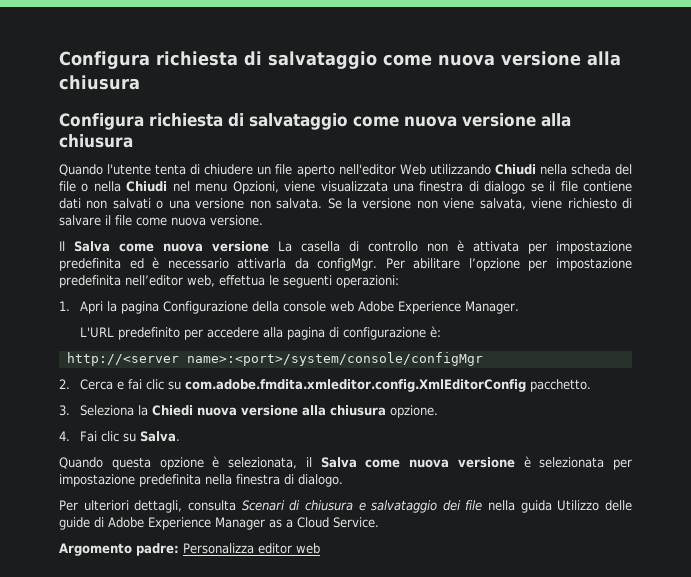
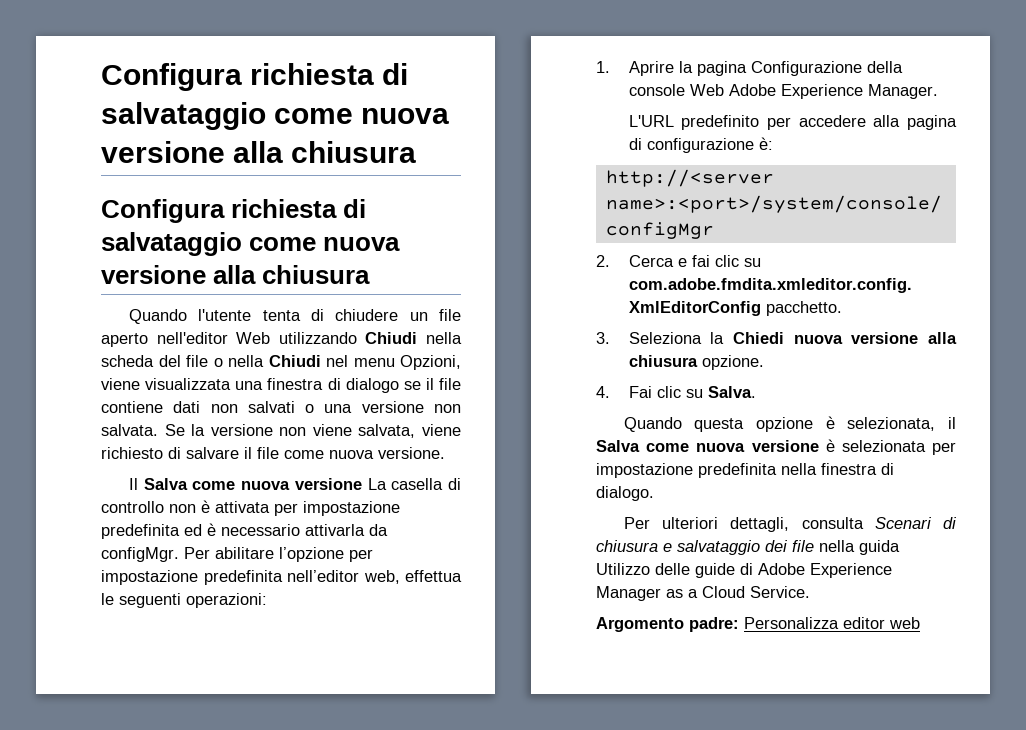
[80,301,104,314] Apri -> [628,61,674,76] Aprire
[330,301,355,312] web -> [689,84,724,96] Web

